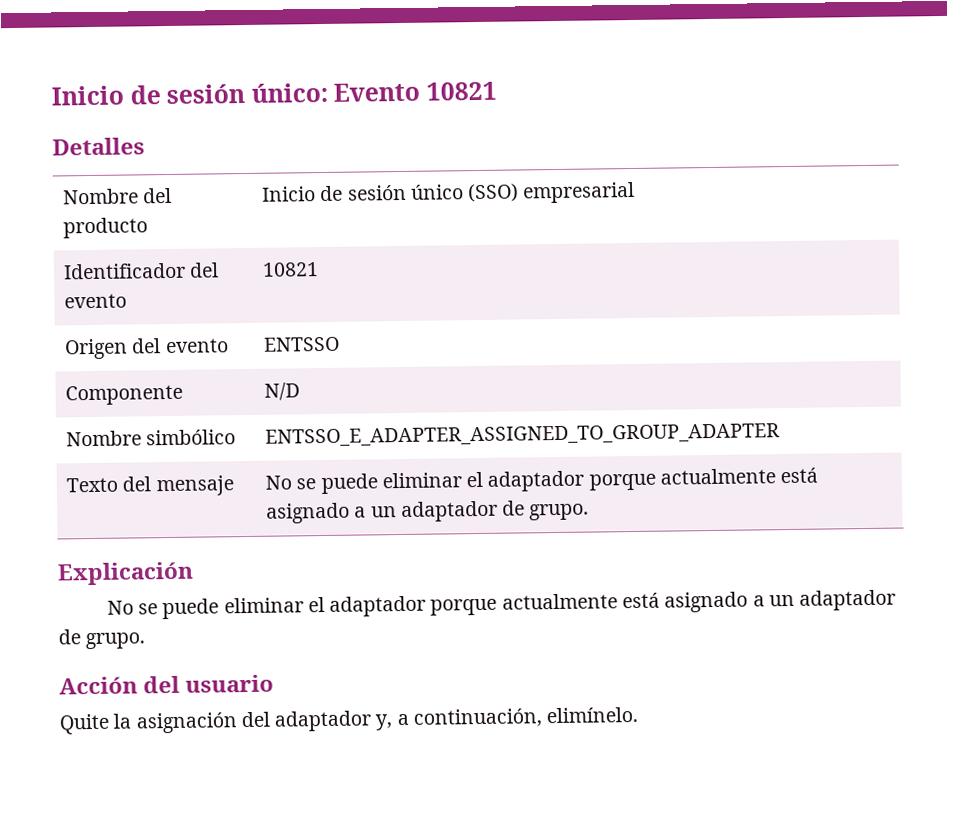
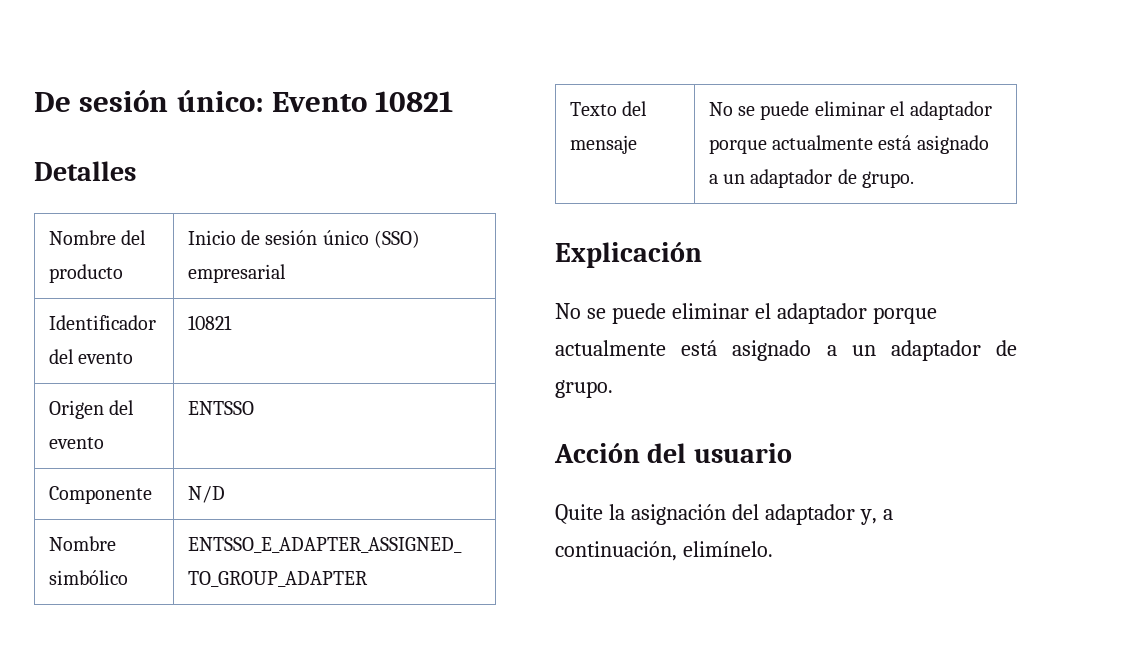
[51,85,161,106] Inicio de -> [34,92,71,112] De

